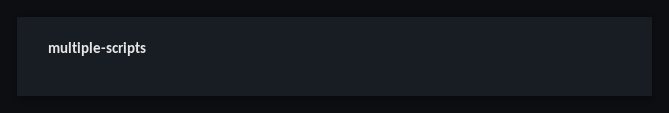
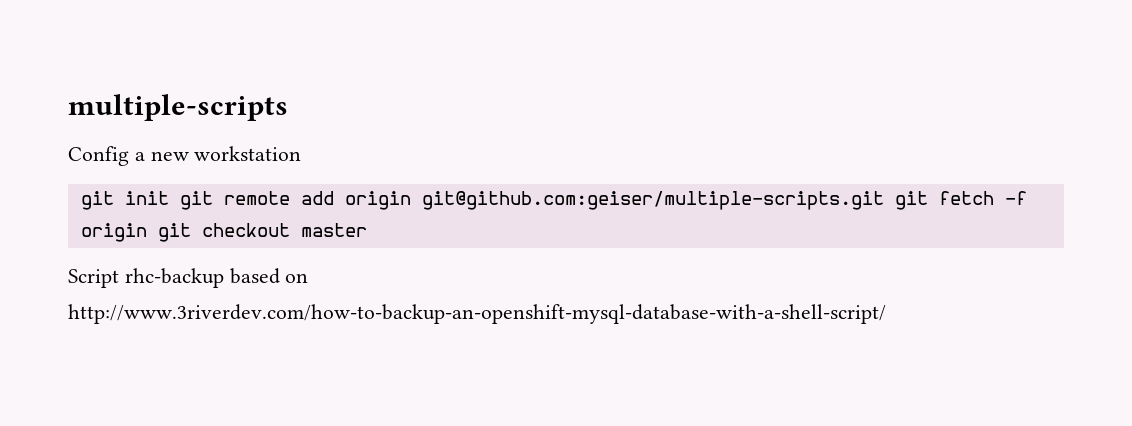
(146, 49) none -> [68,146,302,166] [80,191,1027,210] [80,223,367,242] [68,268,309,288] [68,304,886,324] // Config a new workstation // git init git remote add origin git@github.com:geiser/multiple-scripts.git git fetch -f origin git checkout master // Script rhc-backup based on http://www.3riverdev.com/how-to-backup-an-openshift-mysql-database-with-a-shell-script/

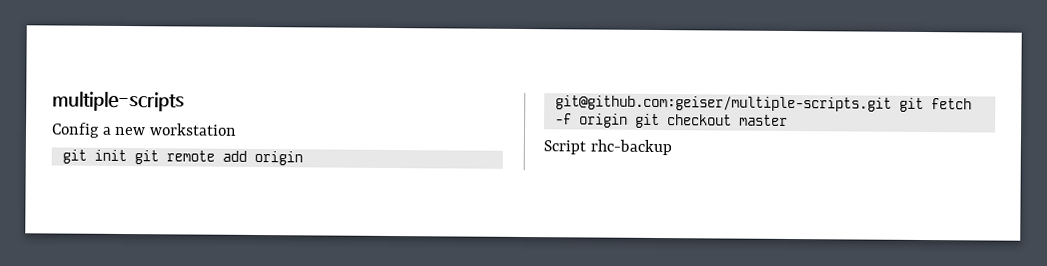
[229,268,309,284] [68,304,886,324] based on http://www.3riverdev.com/how-to-backup-an-openshift-mysql-database-with-a-shell-script/ -> (672, 147) none

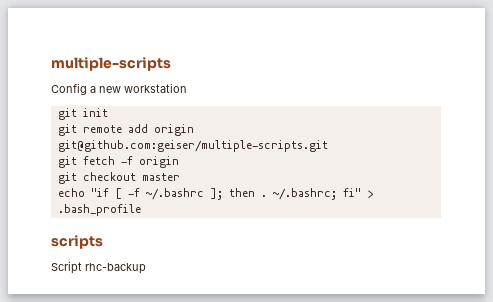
(127, 155) none -> (108, 112) //
(892, 103) none -> (328, 146) //
(628, 120) none -> (179, 162) //
(788, 120) none -> [57,188,373,200] [57,204,141,216] [51,235,103,249] // echo "if [ -f ~/.bashrc ]; then . ~/.bashrc; fi" > .bash_profile // scripts

